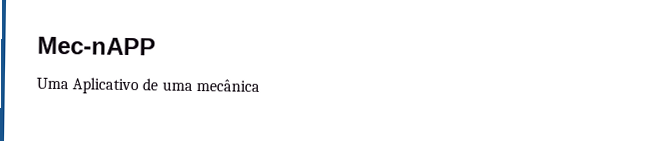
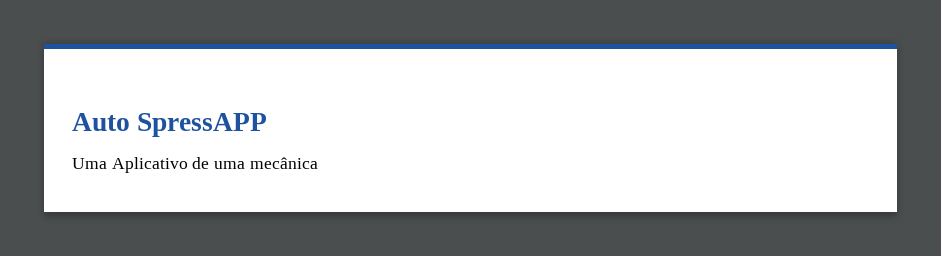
[37,36,156,56] Mec-nAPP -> [72,113,268,137] Auto SpressAPP

